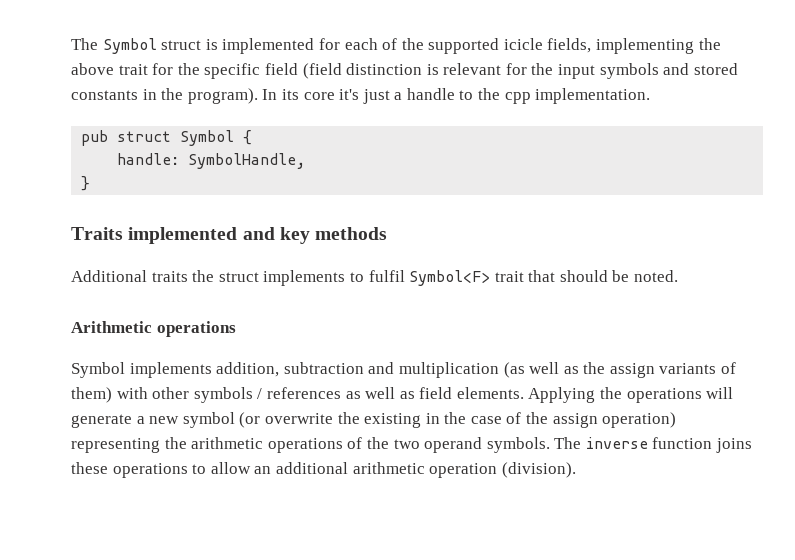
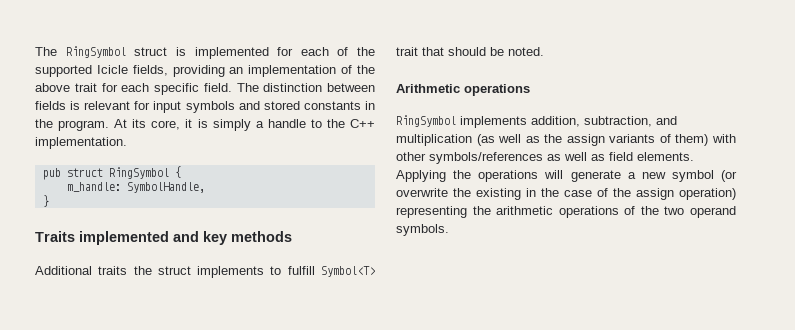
[71,38,157,54] The Symbol -> [35,46,126,58] The RingSymbol
[503,38,721,54] [71,63,423,79] icicle fields, implementing the above trait for the specific field (field distinction -> [96,65,375,77] [35,83,375,95] [35,101,66,110] Icicle fields, providing an implementation of the above trait for each specific field. The distinction between fields
[531,63,554,75] the -> (151, 105) none
[187,88,390,104] program). In its core it's just -> [58,119,251,131] program. At its core, it is simply
[504,92,531,104] cpp -> [349,119,375,128] C++
[180,130,235,146] Symbol -> [108,167,169,179] RingSymbol
[117,153,180,165] handle: -> [66,182,121,192] m_handle:
[368,270,491,286] fulfil Symbol<F> -> [287,266,375,277] fulfill Symbol<T>
[71,362,125,378] Symbol -> [396,115,456,127] RingSymbol
[283,362,364,374] subtraction -> [584,116,652,127] subtraction,
[193,387,341,403] symbols / references -> [429,152,543,164] symbols/references
[554,437,753,453] [71,462,576,478] The inverse function joins these operations to allow an additional arithmetic operation (division). -> (449, 230) none

